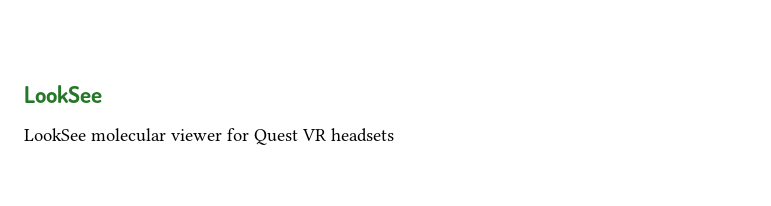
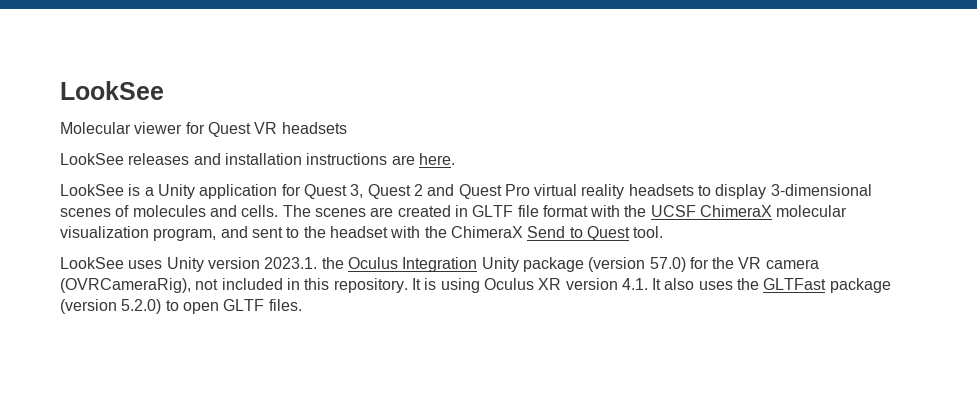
[24,128,166,142] LookSee molecular -> [60,122,131,134] Molecular
(394, 135) none -> [60,153,455,165] [60,184,872,199] [60,205,848,217] [60,226,664,241] [60,257,819,272] [60,278,891,293] [60,299,302,314] // LookSee releases and installation instructions are here. // LookSee is a Unity application for Quest 3, Quest 2 and Quest Pro virtual reality headsets to display 3-dimensional scenes of molecules and cells. The scenes are created in GLTF file format with the UCSF ChimeraX molecular visualization program, and sent to the headset with the ChimeraX Send to Quest tool. // LookSee uses Unity version 2023.1. the Oculus Integration Unity package (version 57.0) for the VR camera (OVRCameraRig), not included in this repository. It is using Oculus XR version 4.1. It also uses the GLTFast package (version 5.2.0) to open GLTF files.

